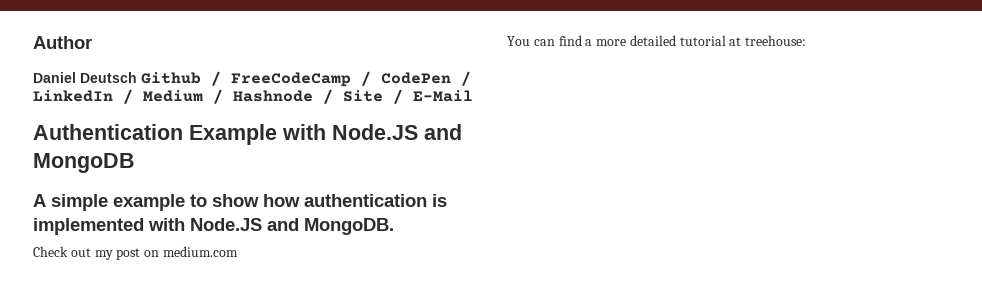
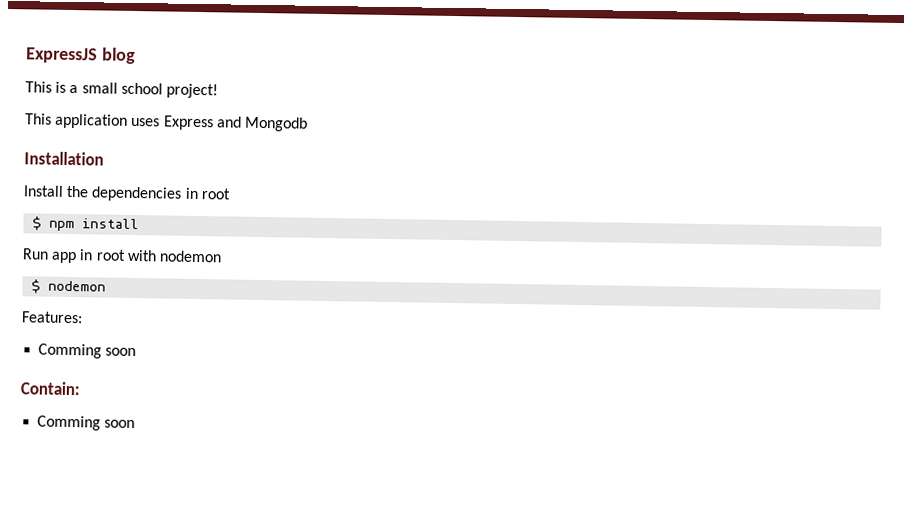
[33,36,92,49] [33,71,471,87] [33,89,473,104] [33,124,462,145] [33,153,135,173] [33,194,447,211] [33,218,394,235] [33,246,238,260] [507,35,807,46] Author // Daniel Deutsch Github / FreeCodeCamp / CodePen / LinkedIn / Medium / Hashnode / Site / E-Mail // Authentication Example with Node.JS and MongoDB // A simple example to show how authentication is implemented with Node.JS and MongoDB. // Check out my post on medium.com // You can find a more detailed tutorial at treehouse: -> [26,47,136,64] [25,81,218,99] [25,113,308,132] [24,151,104,166] [23,185,231,202] [32,216,140,232] [22,248,222,264] [31,279,107,294] [21,311,83,324] [38,343,137,359] [20,381,80,396] [37,415,136,431] ExpressJS blog // This is a small school project! // This application uses Express and Mongodb // Installation // Install the dependencies in root // $ npm install // Run app in root with nodemon // $ nodemon // Features: // Comming soon // Contain: // Comming soon

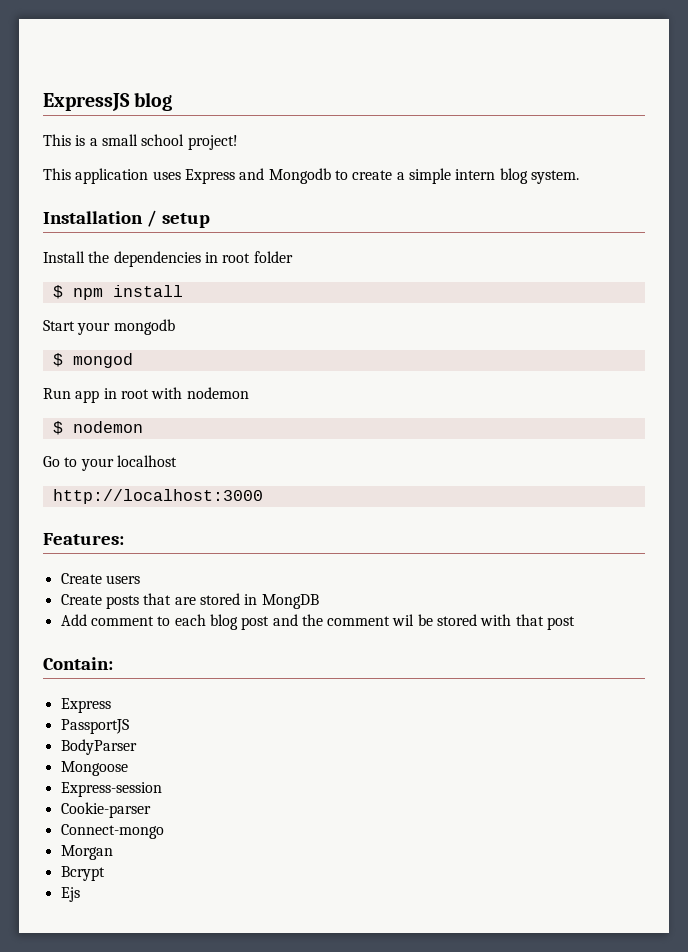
(308, 124) none -> [334,168,579,184] to create a simple intern blog system.
(104, 158) none -> [146,210,210,228] / setup
(231, 194) none -> [253,251,293,263] folder
(140, 224) none -> [43,319,175,335] [52,353,133,368] // Start your mongodb // $ mongod
[21,311,83,324] [38,343,137,359] [20,381,80,396] [37,415,136,431] Features: // Comming soon // Contain: // Comming soon -> [43,455,177,471] [52,489,263,504] [43,533,124,545] [60,573,140,584] [60,593,319,609] [60,614,576,630] [43,657,113,670] [60,698,111,713] [60,719,129,734] [60,739,137,755] [60,761,128,776] [60,782,162,797] [60,802,151,818] [60,824,164,839] [60,845,113,860] [60,866,105,881] [60,887,80,902] Go to your localhost // http://localhost:3000 // Features: // Create users // Create posts that are stored in MongDB // Add comment to each blog post and the comment wil be stored with that post // Contain: // Express // PassportJS // BodyParser // Mongoose // Express-session // Cookie-parser // Connect-mongo // Morgan // Bcrypt // Ejs

